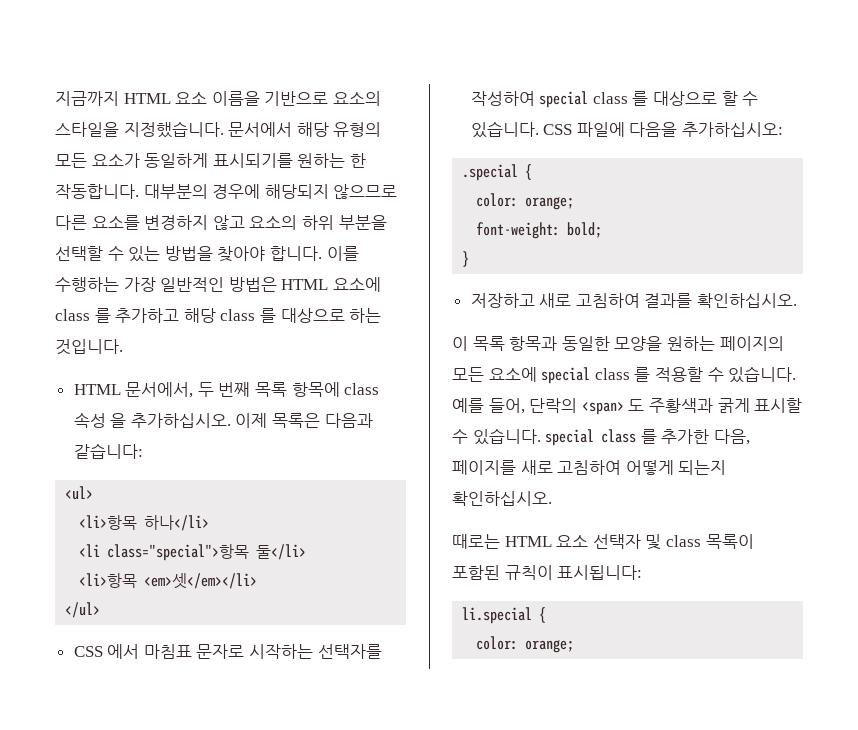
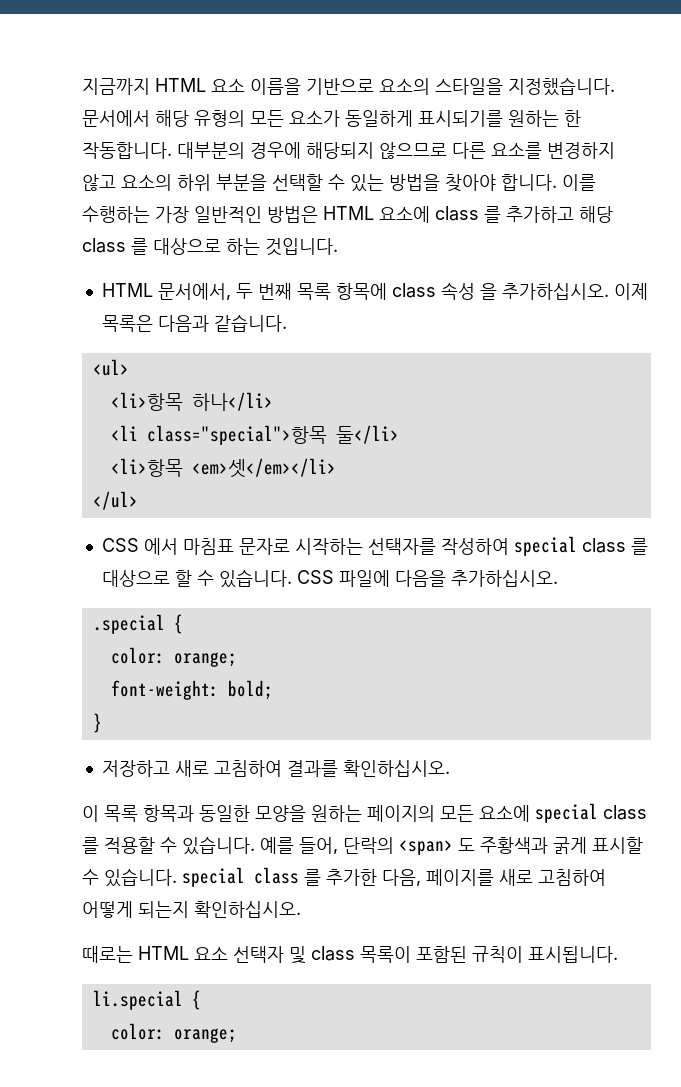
[73,443,143,459] 같습니다: -> [213,314,287,332] 같습니다.
[682,122,784,137] 추가하십시오: -> [450,570,558,587] 추가하십시오.
[557,565,643,580] 표시됩니다: -> [528,946,618,963] 표시됩니다.

